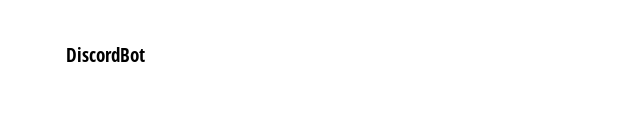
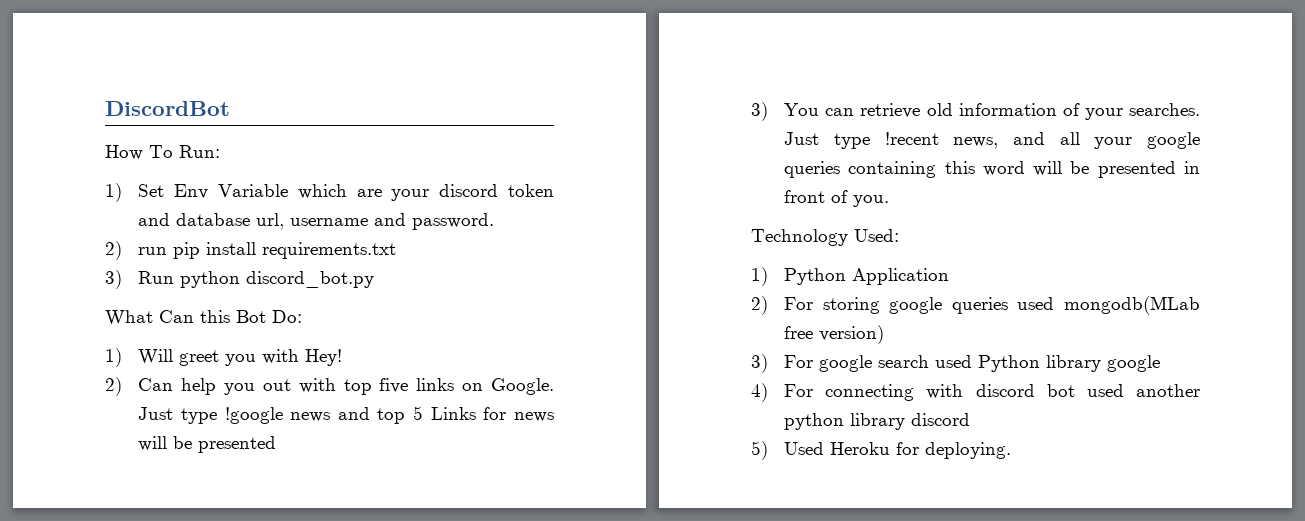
(145, 54) none -> [105,145,220,160] [105,183,554,202] [138,213,495,230] [105,241,397,260] [105,270,375,289] [105,310,302,326] [105,348,343,367] [105,377,554,396] [138,406,554,424] [138,436,277,453] [751,102,1200,121] [784,132,1200,149] [784,161,1200,178] [784,190,890,207] [751,229,899,246] [751,267,950,286] [751,296,1200,315] [784,325,885,344] [751,354,1161,373] [751,383,1200,402] [784,413,971,430] [751,441,1012,460] // How To Run: // 1) Set Env Variable which are your discord token and database url, username and password. // 2) run pip install requirements.txt // 3) Run python discord_bot.py // What Can this Bot Do: // 1) Will greet you with Hey! // 2) Can help you out with top five links on Google. Just type !google news and top 5 Links for news will be presented // 3) You can retrieve old information of your searches. Just type !recent news, and all your google queries containing this word will be presented in front of you. // Technology Used: // 1) Python Application // 2) For storing google queries used mongodb(MLab free version) // 3) For google search used Python library google // 4) For connecting with discord bot used another python library discord // 5) Used Heroku for deploying.

